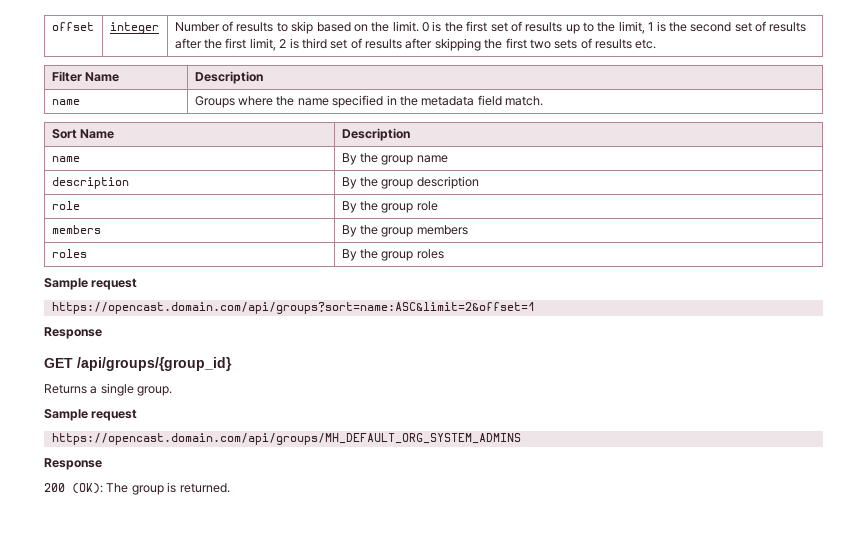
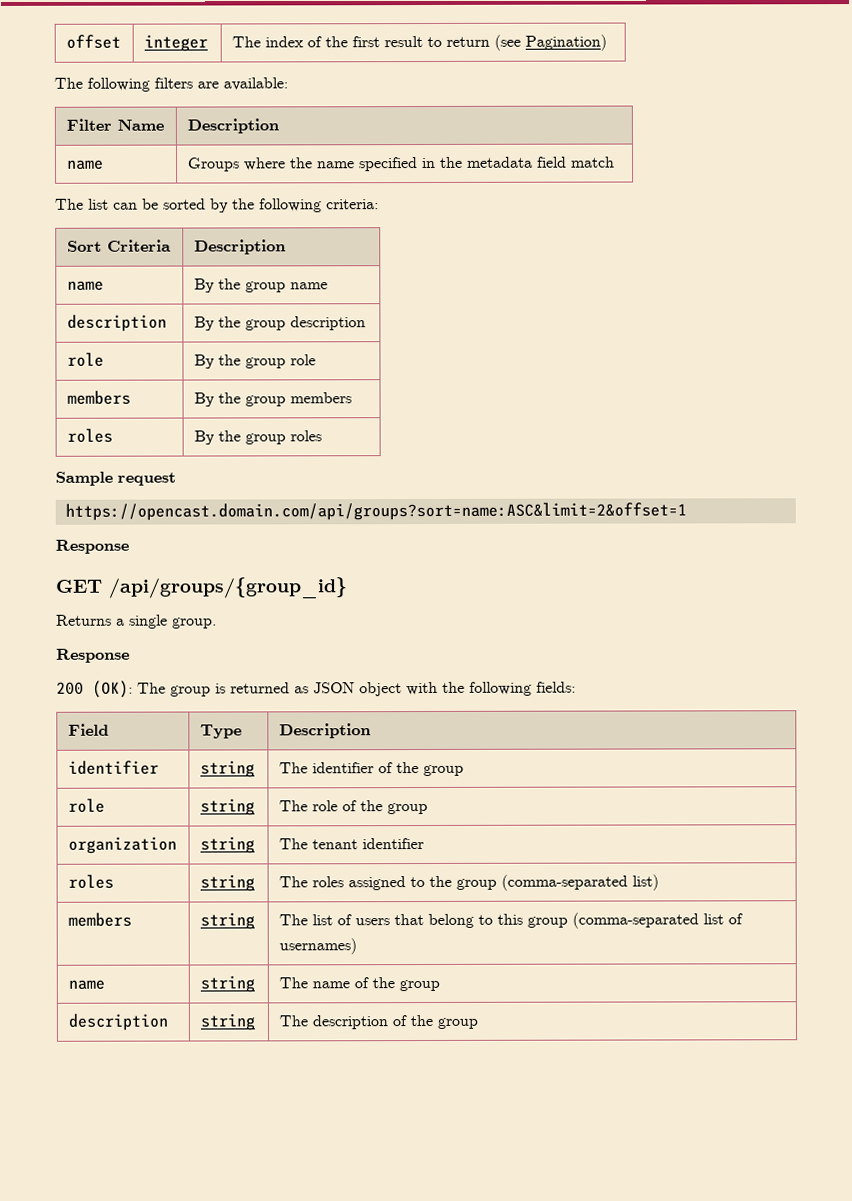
[174,21,807,34] [174,38,657,51] Number of results to skip based on the limit. 0 is the first set of results up to the limit, 1 is the second set of results after the first limit, 2 is third set of results after skipping the first two sets of results etc. -> [231,34,607,51] [54,77,288,92] The index of the first result to return (see Pagination) // The following filters are available:
[504,96,543,106] match. -> [569,156,615,168] [55,198,379,213] match // The list can be sorted by the following criteria:
[79,129,114,139] Name -> [106,239,171,252] Criteria
[44,409,138,421] [51,433,521,445] // Sample request // https://opencast.domain.com/api/groups/MH_DEFAULT_ORG_SYSTEM_ADMINS -> (217, 623) none
[179,483,230,493] returned. -> [230,681,576,697] [67,723,109,736] [199,724,242,739] [278,723,371,739] [67,760,159,775] [199,760,255,778] [278,762,464,777] [67,798,105,813] [199,798,255,816] [278,800,428,815] [67,836,177,854] [199,836,255,854] [278,838,424,850] [67,874,114,889] [199,874,255,892] [278,874,659,891] [67,912,132,927] [199,912,255,930] [278,912,743,929] [278,938,357,955] [67,979,105,990] [199,975,255,993] [278,977,440,992] [67,1013,168,1031] [199,1013,255,1031] [278,1014,478,1030] returned as JSON object with the following fields: // Field | Type | Description // identifier | string | The identifier of the group // role | string | The role of the group // organization | string | The tenant identifier // roles | string | The roles assigned to the group (comma-separated list) // members | string | The list of users that belong to this group (comma-separated list of usernames) // name | string | The name of the group // description | string | The description of the group

